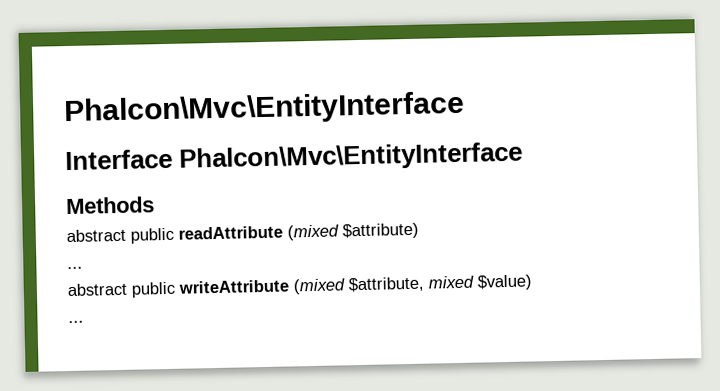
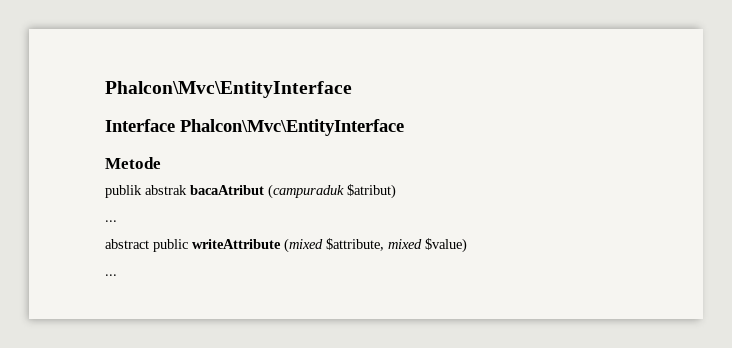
[65,196,155,215] [66,222,419,244] Methods // abstract public readAttribute (mixed $attribute) -> [105,157,161,169] [105,184,396,199] Metode // publik abstrak bacaAtribut (campuraduk $atribut)

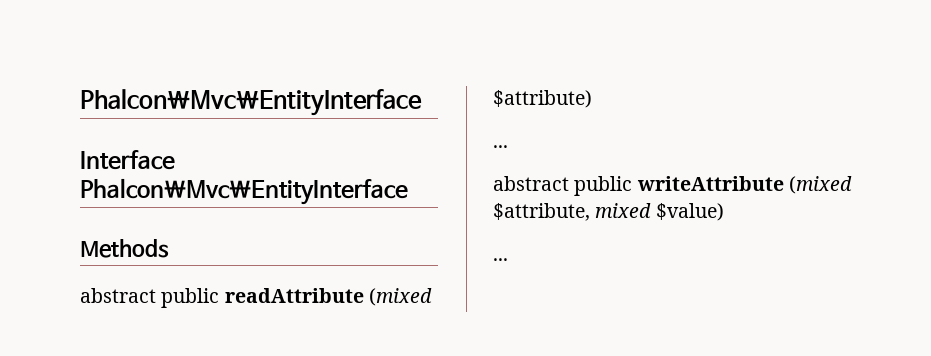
[105,157,161,169] [105,184,396,199] Metode // publik abstrak bacaAtribut (campuraduk $atribut) -> [80,239,169,258] [80,288,432,308] [493,90,592,108] Methods // abstract public readAttribute (mixed $attribute)

